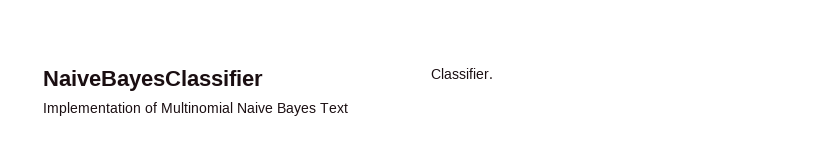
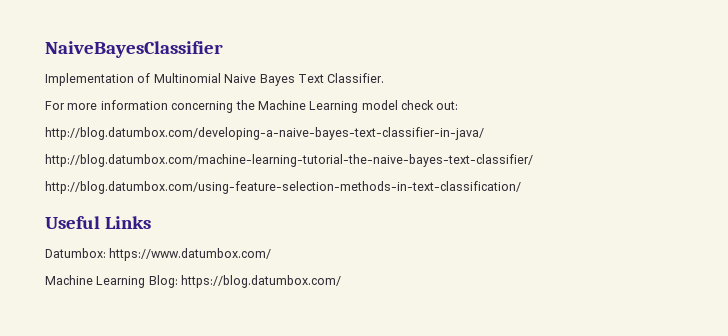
(493, 73) none -> [45,100,459,113] [45,127,484,140] [45,154,533,167] [45,181,521,194] [45,216,151,229] [45,248,272,261] [45,275,342,288] // For more information concerning the Machine Learning model check out: // http://blog.datumbox.com/developing-a-naive-bayes-text-classifier-in-java/ // http://blog.datumbox.com/machine-learning-tutorial-the-naive-bayes-text-classifier/ // http://blog.datumbox.com/using-feature-selection-methods-in-text-classification/ // Useful Links // Datumbox: https://www.datumbox.com/ // Machine Learning Blog: https://blog.datumbox.com/

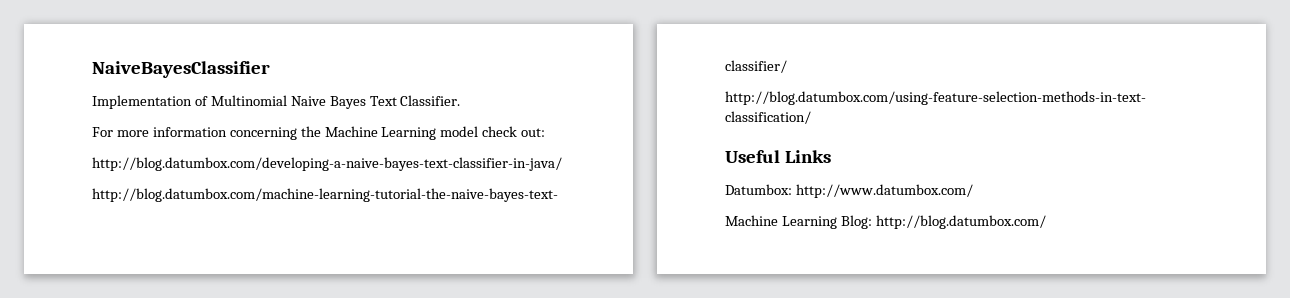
[109,248,272,261] https://www.datumbox.com/ -> [795,184,973,198] http://www.datumbox.com/
[181,275,342,288] https://blog.datumbox.com/ -> [875,215,1046,229] http://blog.datumbox.com/

